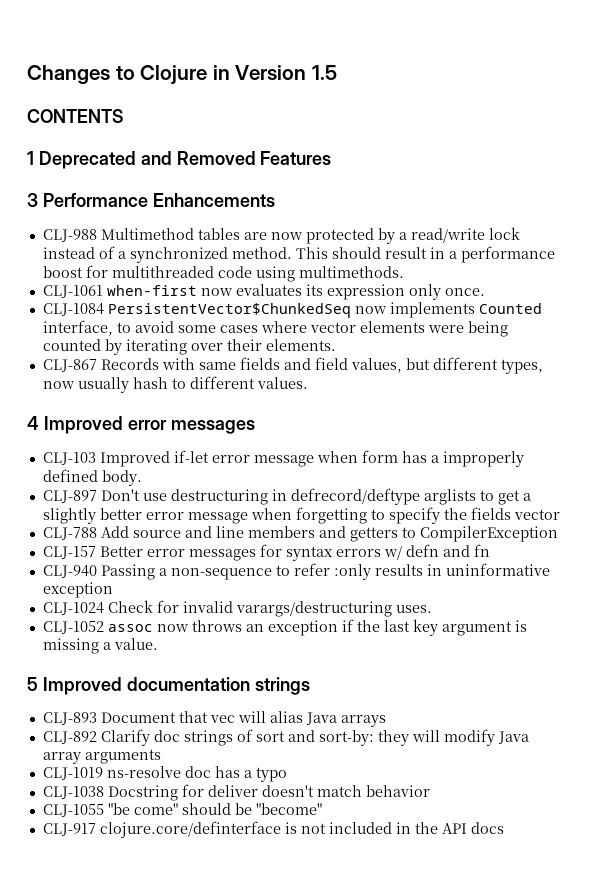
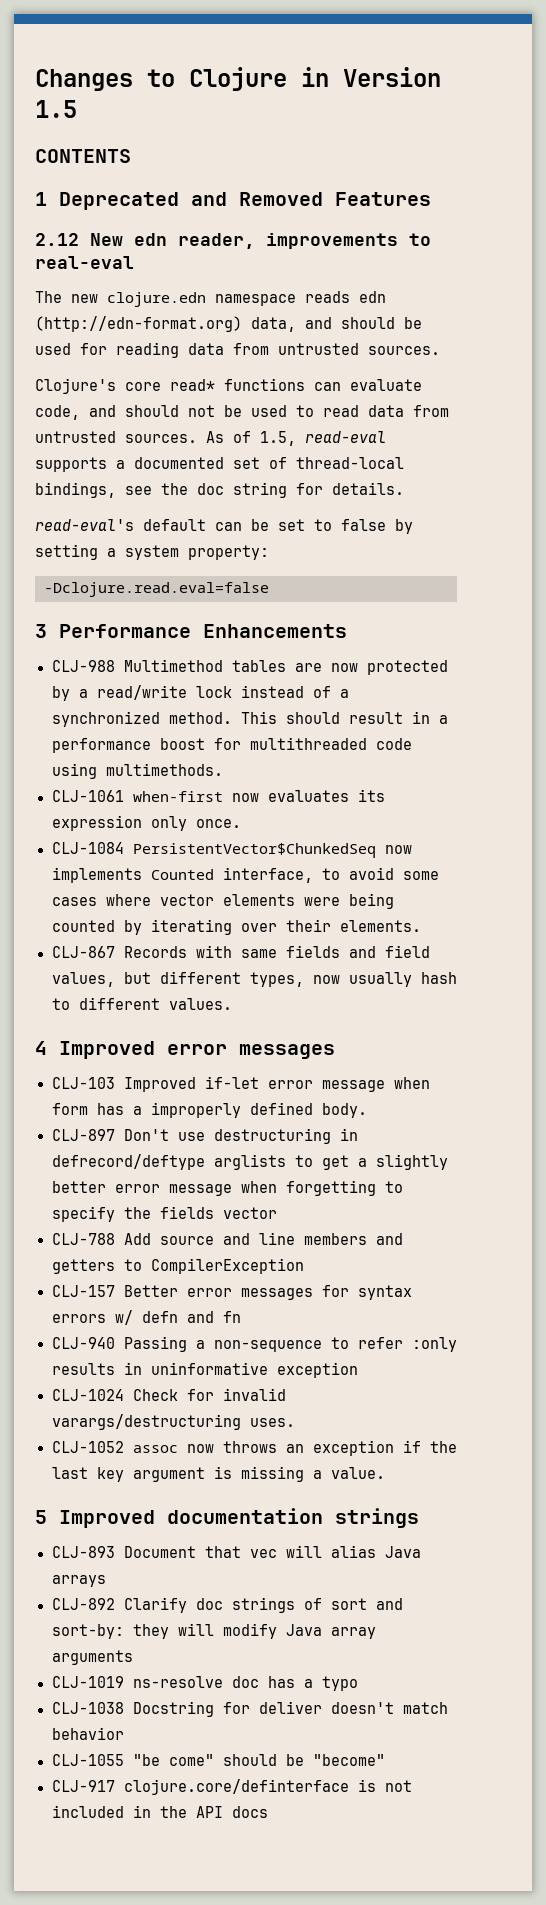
(332, 158) none -> [35,233,431,249] [35,256,134,269] [35,291,386,307] [35,316,422,332] [35,342,440,358] [35,378,422,394] [35,405,449,420] [35,431,386,446] [35,457,404,472] [35,482,404,498] [35,519,413,534] [35,544,269,560] [44,582,269,597] // 2.12 New edn reader, improvements to real-eval // The new clojure.edn namespace reads edn (http://edn-format.org) data, and should be used for reading data from untrusted sources. // Clojure's core read* functions can evaluate code, and should not be used to read data from untrusted sources. As of 1.5, read-eval supports a documented set of thread-local bindings, see the doc string for details. // read-eval's default can be set to false by setting a system property: // -Dclojure.read.eval=false

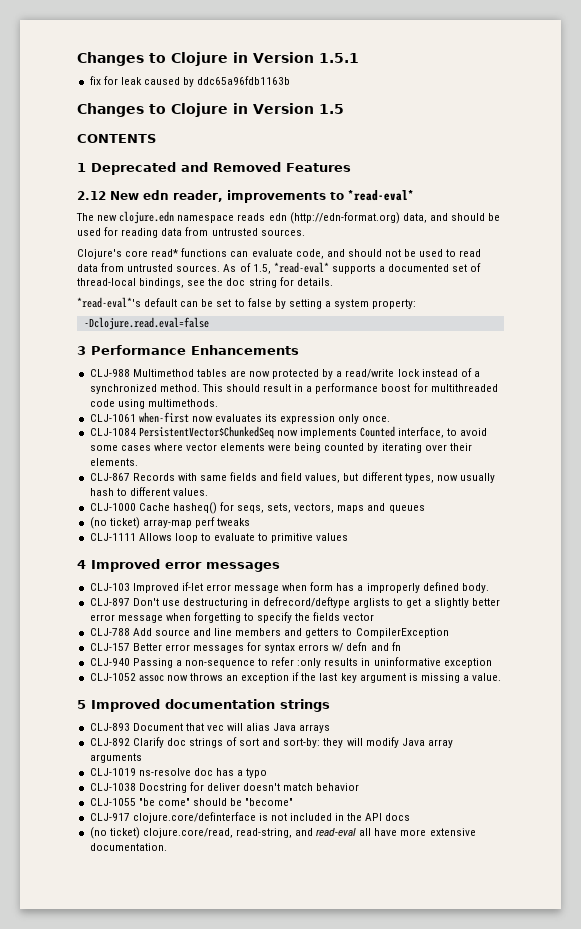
[35,67,441,91] Changes to Clojure in Version -> [77,52,359,66] [89,76,291,87] [77,103,314,117] Changes to Clojure in Version 1.5.1 // fix for leak caused by ddc65a96fdb1163b // Changes to Clojure in Version
[35,256,134,269] real-eval -> [347,190,414,201] *read-eval*
[305,431,386,443] read-eval -> [273,262,329,273] *read-eval*
[35,519,134,531] read-eval's -> [77,297,141,308] *read-eval*'s
(232, 1004) none -> [89,502,425,514] [89,517,251,529] [89,533,349,543] // CLJ-1000 Cache hasheq() for seqs, sets, vectors, maps and queues // (no ticket) array-map perf tweaks // CLJ-1111 Allows loop to evaluate to primitive values
[51,1388,286,1401] [51,1414,295,1430] // CLJ-1024 Check for invalid varargs/destructuring uses. -> (492, 663) none
(268, 1812) none -> [89,827,476,839] [89,843,167,851] // (no ticket) clojure.core/read, read-string, and read-eval all have more extensive documentation.

